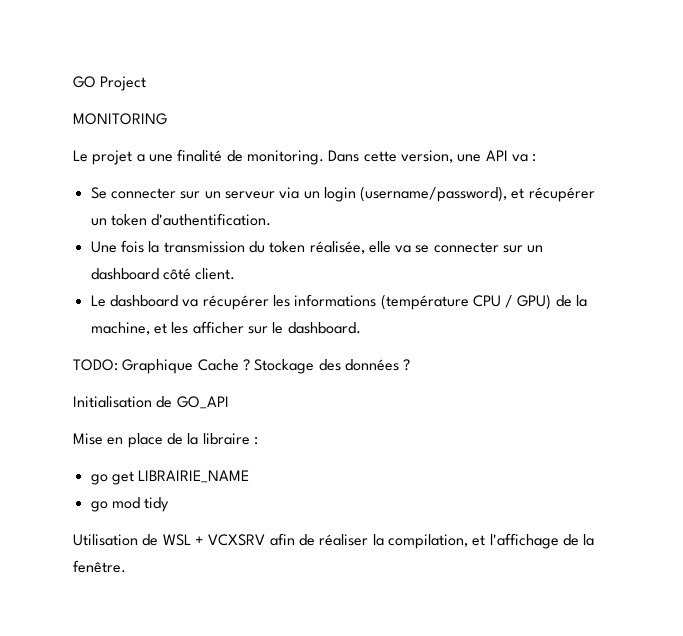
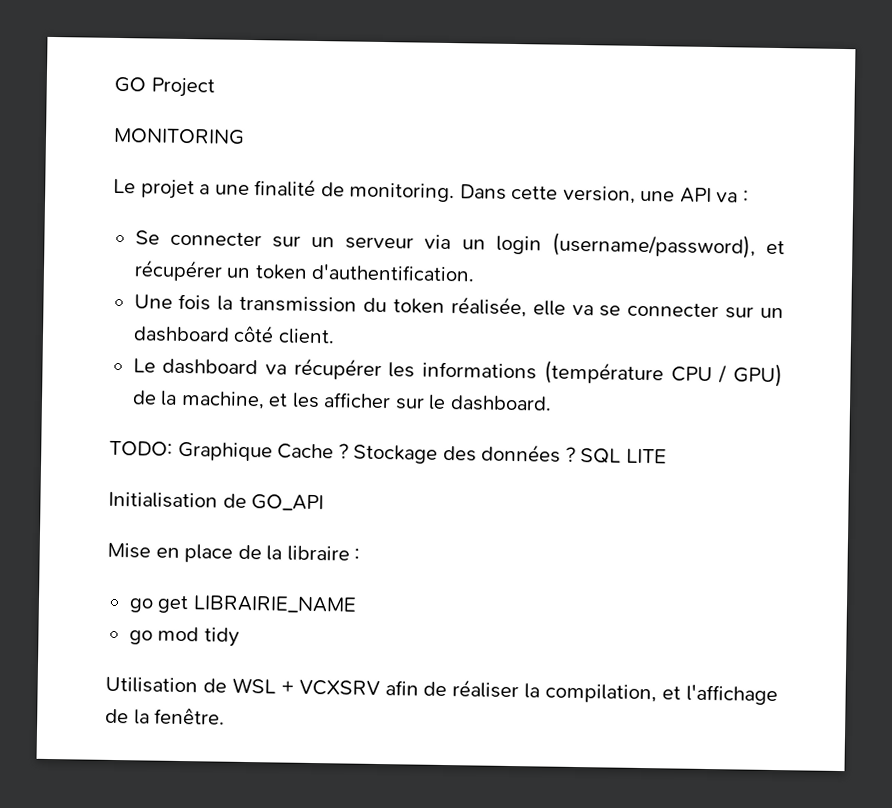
(411, 365) none -> [580,448,667,464] SQL LITE

